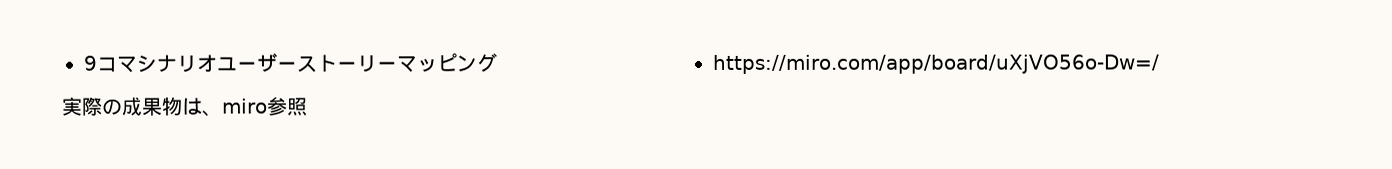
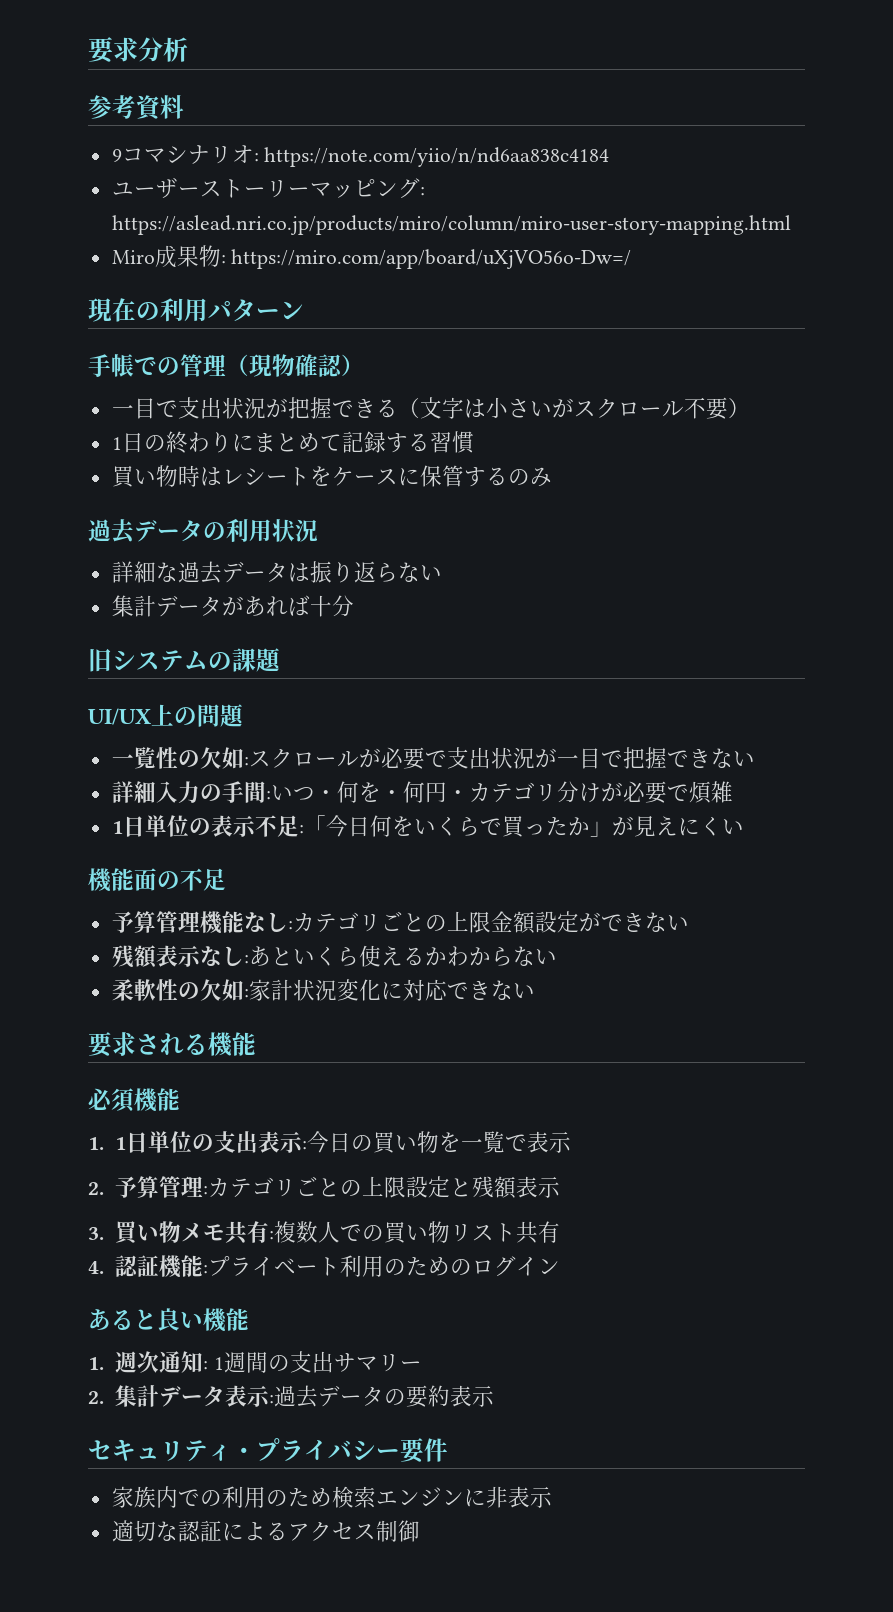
(83, 63) none -> [88,37,188,63] [88,95,184,121] 要求分析 // 参考資料 //
(217, 63) none -> [253,147,610,167] : https://note.com/yiio/n/nd6aa838c4184 //
[62,96,308,117] [712,54,1159,74] // 実際の成果物は、miro参照 // https://miro.com/app/board/uXjVO56o-Dw=/ -> [419,187,425,196] [111,215,791,235] [111,245,632,269] [88,298,304,322] [88,354,364,377] [111,397,750,420] [111,431,475,454] [111,465,552,488] [88,518,318,544] [111,561,442,584] [111,595,354,617] [88,648,282,672] [88,704,245,727] [111,747,755,770] [111,781,733,804] [111,815,744,838] [88,868,226,892] [111,911,689,934] [111,945,557,968] [111,979,535,1001] [88,1032,256,1057] [88,1088,180,1112] [88,1131,571,1154] [88,1176,560,1199] [88,1221,560,1245] [88,1255,560,1278] [88,1308,249,1332] [88,1351,422,1373] [88,1385,494,1408] [88,1438,448,1463] [111,1486,552,1508] [111,1520,420,1542] : https://aslead.nri.co.jp/products/miro/column/miro-user-story-mapping.html // Miro成果物: https://miro.com/app/board/uXjVO56o-Dw=/ // 現在の利用パターン // 手帳での管理（現物確認） // 一目で支出状況が把握できる（文字は小さいがスクロール不要） // 1日の終わりにまとめて記録する習慣 // 買い物時はレシートをケースに保管するのみ // 過去データの利用状況 // 詳細な過去データは振り返らない // 集計データがあれば十分 // 旧システムの課題 // UI/UX上の問題 // 一覧性の欠如:スクロールが必要で支出状況が一目で把握できない // 詳細入力の手間:いつ・何を・何円・カテゴリ分けが必要で煩雑 // 1日単位の表示不足:「今日何をいくらで買ったか」が見えにくい // 機能面の不足 // 予算管理機能なし:カテゴリごとの上限金額設定ができない // 残額表示なし:あといくら使えるかわからない // 柔軟性の欠如:家計状況変化に対応できない // 要求される機能 // 必須機能 // 1. 1日単位の支出表示:今日の買い物を一覧で表示 // 2.予算管理:カテゴリごとの上限設定と残額表示 // 3.買い物メモ共有:複数人での買い物リスト共有 // 4.認証機能:プライベート利用のためのログイン // あると良い機能 // 1.週次通知: 1週間の支出サマリー // 2.集計データ表示:過去データの要約表示 // セキュリティ・プライバシー要件 // 家族内での利用のため検索エンジンに非表示 // 適切な認証によるアクセス制御

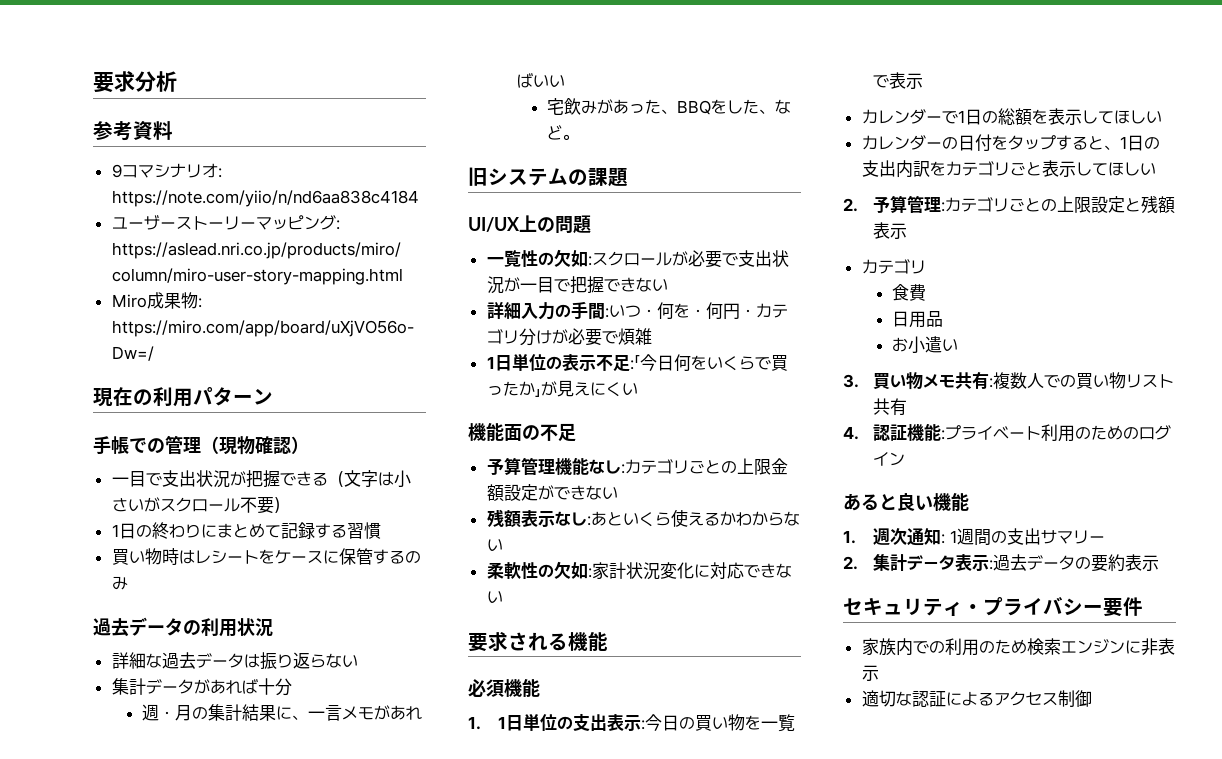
(354, 606) none -> [141,704,422,721] [516,73,565,88] [547,98,792,115] [547,125,580,140] // 週・月の集計結果に、一言メモがあればいい // 宅飲みがあった、BBQをした、など。
(571, 1142) none -> [861,108,1162,125] [861,134,1160,152] [861,160,1156,178] // カレンダーで1日の総額を表示してほしい // カレンダーの日付をタップすると、1日の支出内訳をカテゴリごと表示してほしい
(560, 1187) none -> [861,259,926,274] [891,284,926,301] [891,311,943,328] [891,336,958,354] // カテゴリ // 食費 // 日用品 // お小遣い

